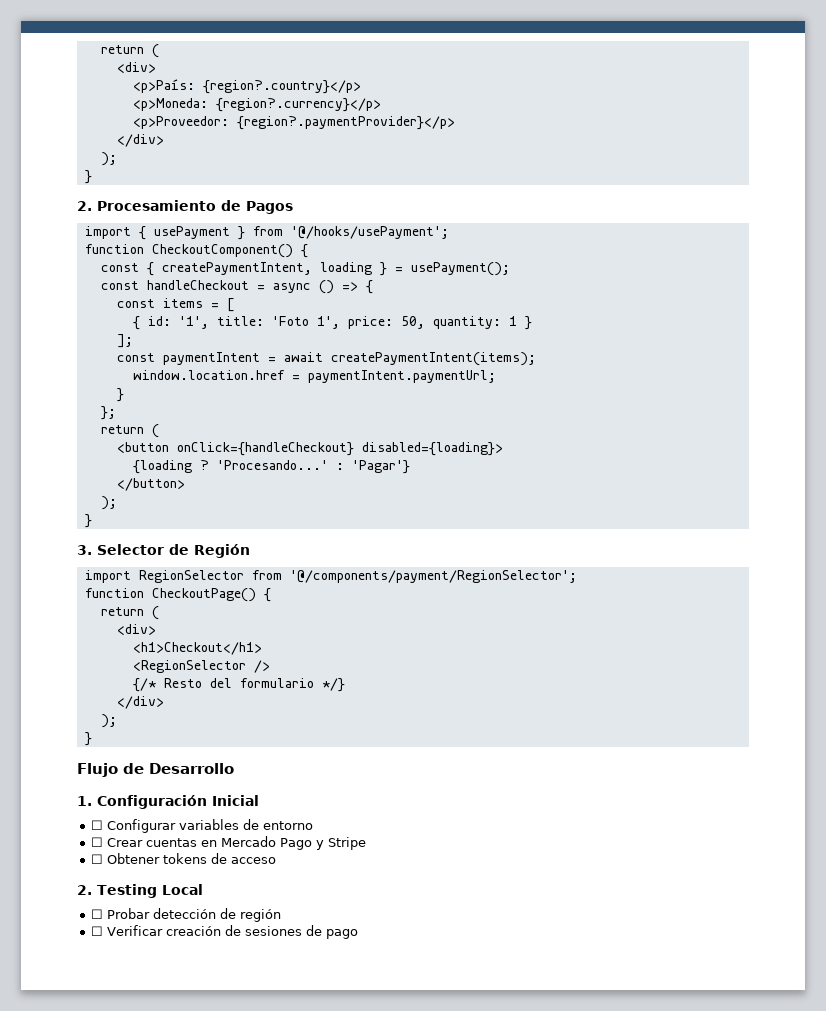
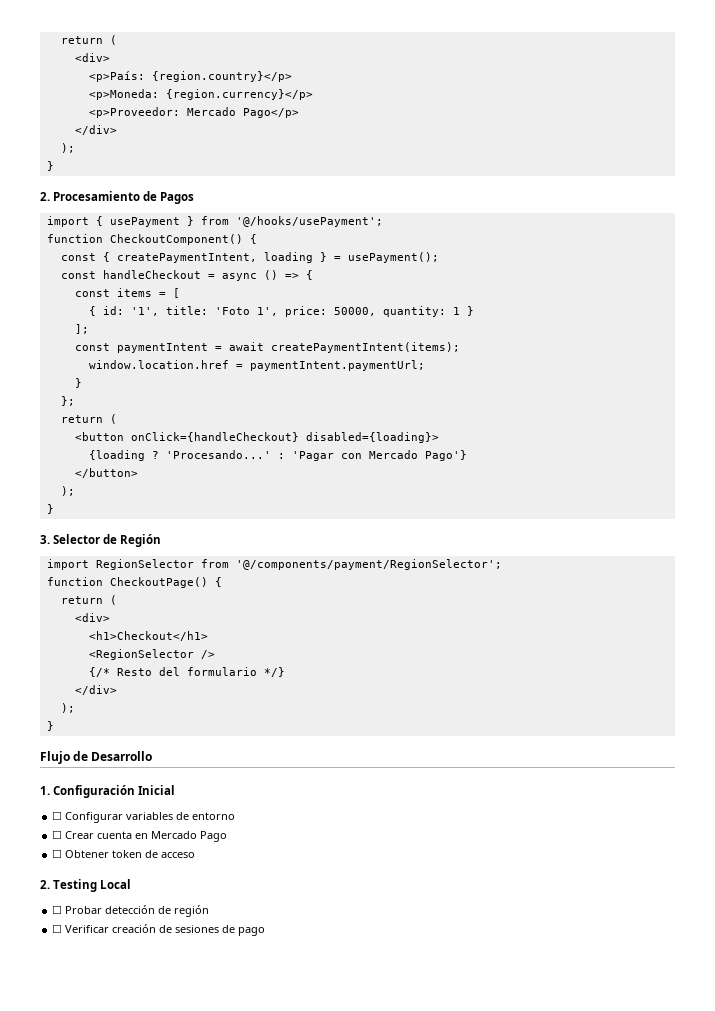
[202,80,361,94] {region?.country}</p> -> [151,71,292,82] {region.country}</p>
[215,98,381,112] {region?.currency}</p> -> [165,89,313,100] {region.currency}</p>
[236,116,455,130] {region?.paymentProvider}</p> -> [186,107,299,118] Mercado Pago</p>
[400,316,425,329] 50, -> [333,307,376,316] 50000,
[351,460,410,474] 'Pagar'} -> [291,450,467,461] 'Pagar con Mercado Pago'}
[146,838,198,847] cuentas -> [97,831,133,839] cuenta
[316,837,367,850] y Stripe -> (228, 836) none
[163,853,208,864] tokens -> [112,850,143,858] token

